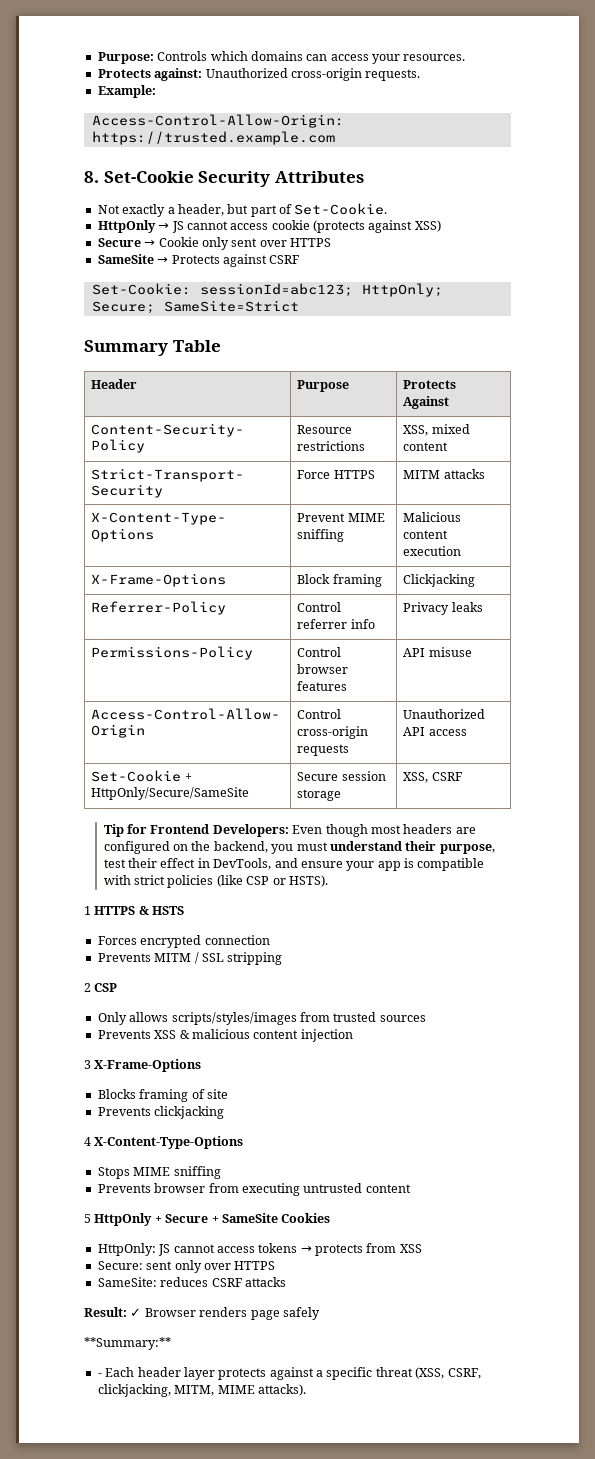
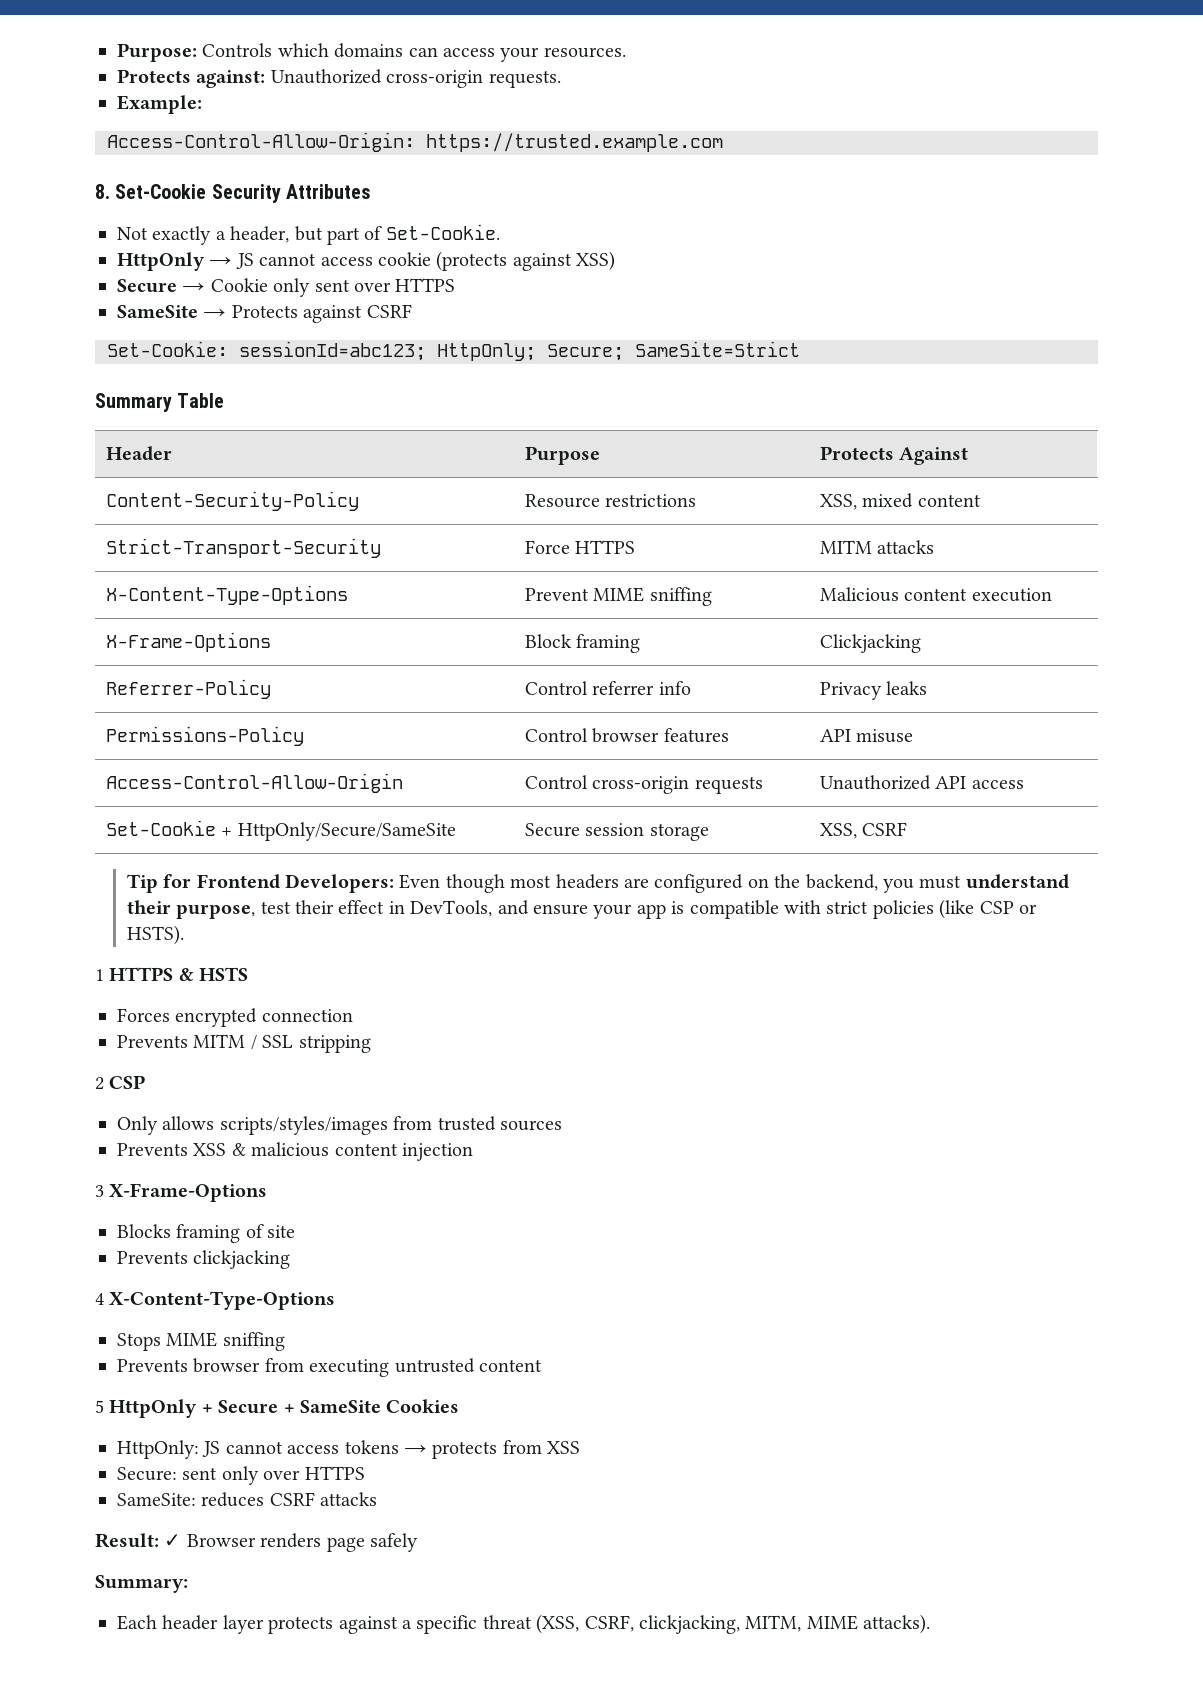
[84,1337,171,1350] [97,1373,102,1377] **Summary:** // - -> [95,1575,188,1593] Summary: //

